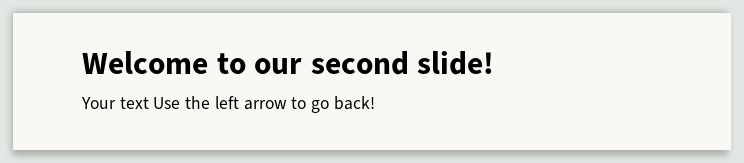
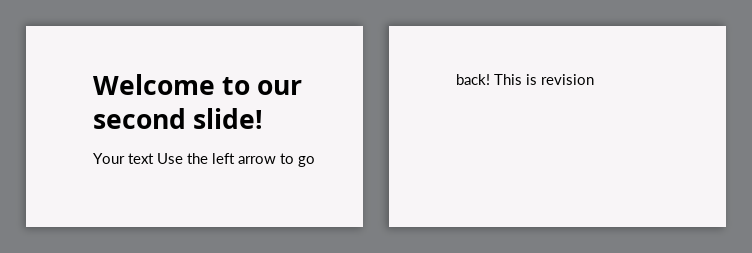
(375, 103) none -> [494,74,594,85] This is revision

